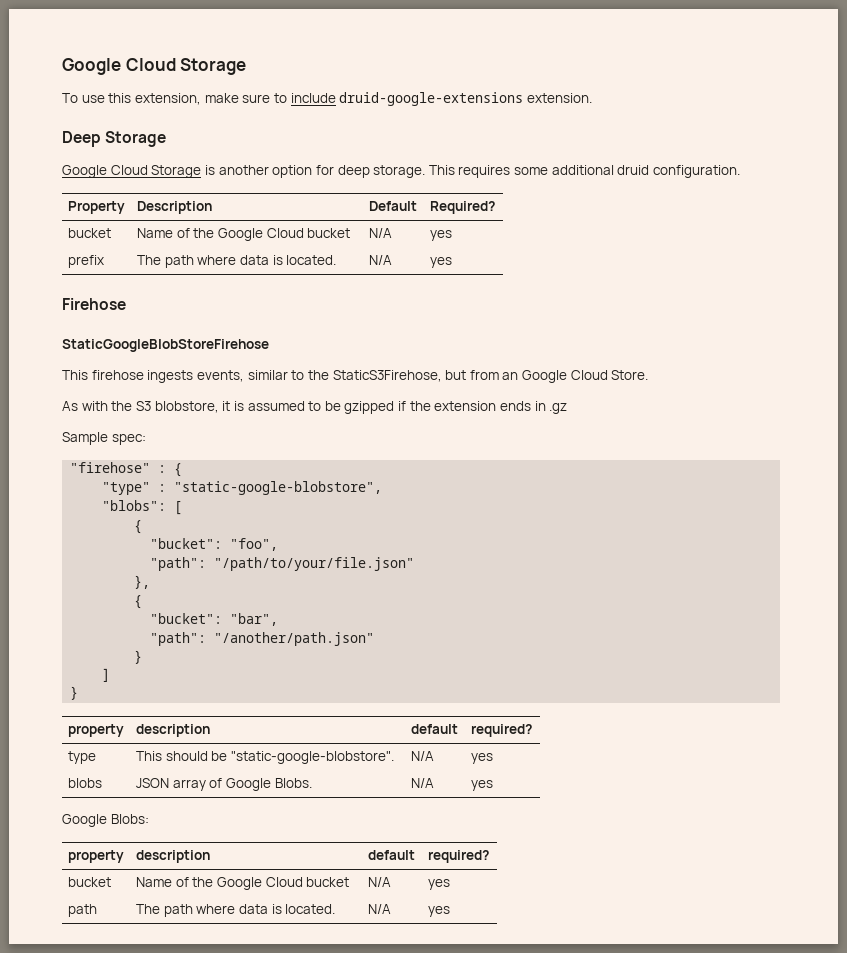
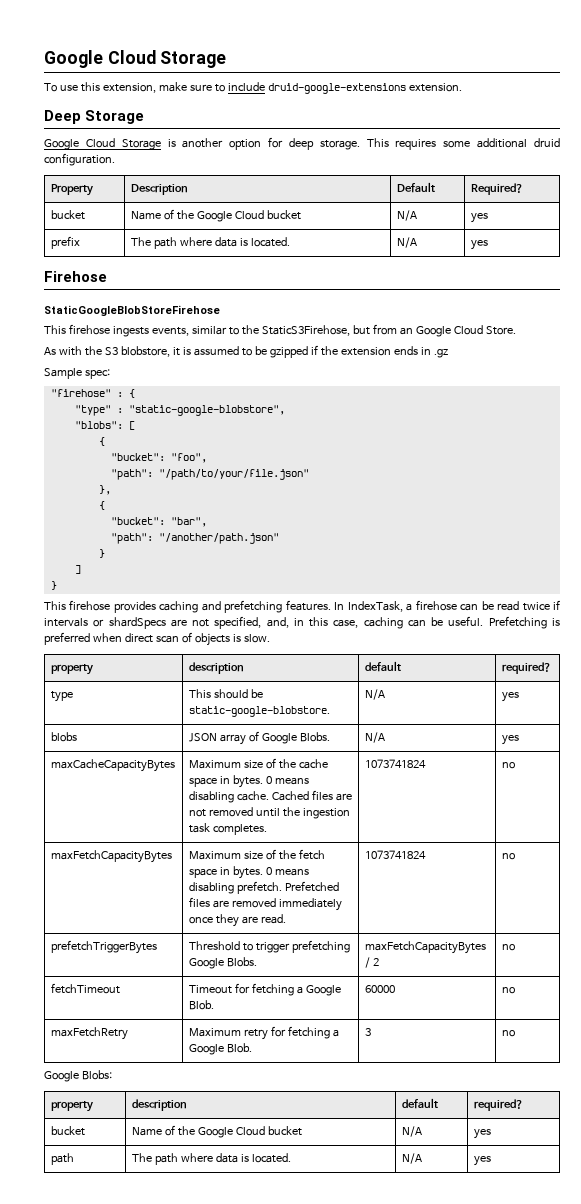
(79, 693) none -> [44,600,560,613] [44,616,560,629] [44,632,270,646] // This firehose provides caching and prefetching features. In IndexTask, a firehose can be read twice if intervals or shardSpecs are not specified, and, in this case, caching can be useful. Prefetching is preferred when direct scan of objects is slow.
[230,751,394,764] "static-google-blobstore". -> [188,706,330,717] static-google-blobstore.
(493, 785) none -> [50,759,175,772] [188,758,328,769] [188,775,309,788] [188,790,352,803] [188,807,350,819] [188,823,267,835] [364,759,426,768] [501,762,515,769] [50,850,172,863] [188,849,325,860] [188,866,309,879] [188,881,339,894] [188,897,342,911] [188,914,286,927] [364,850,426,859] [501,853,515,860] [50,940,157,954] [188,940,350,953] [188,957,257,969] [364,941,486,954] [364,957,379,968] [501,944,515,951] [50,983,120,994] [188,983,341,996] [188,1000,214,1010] [364,985,395,993] [501,987,515,994] [50,1027,128,1040] [188,1026,339,1040] [188,1043,252,1055] [364,1028,371,1036] [501,1030,515,1037] // maxCacheCapacityBytes | Maximum size of the cache space in bytes. 0 means disabling cache. Cached files are not removed until the ingestion task completes. | 1073741824 | no // maxFetchCapacityBytes | Maximum size of the fetch space in bytes. 0 means disabling prefetch. Prefetched files are removed immediately once they are read. | 1073741824 | no // prefetchTriggerBytes | Threshold to trigger prefetching Google Blobs. | maxFetchCapacityBytes / 2 | no // fetchTimeout | Timeout for fetching a Google Blob. | 60000 | no // maxFetchRetry | Maximum retry for fetching a Google Blob. | 3 | no

